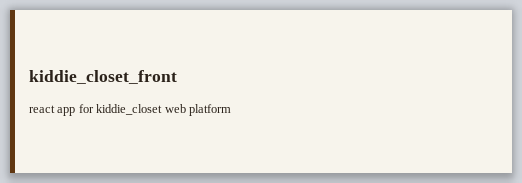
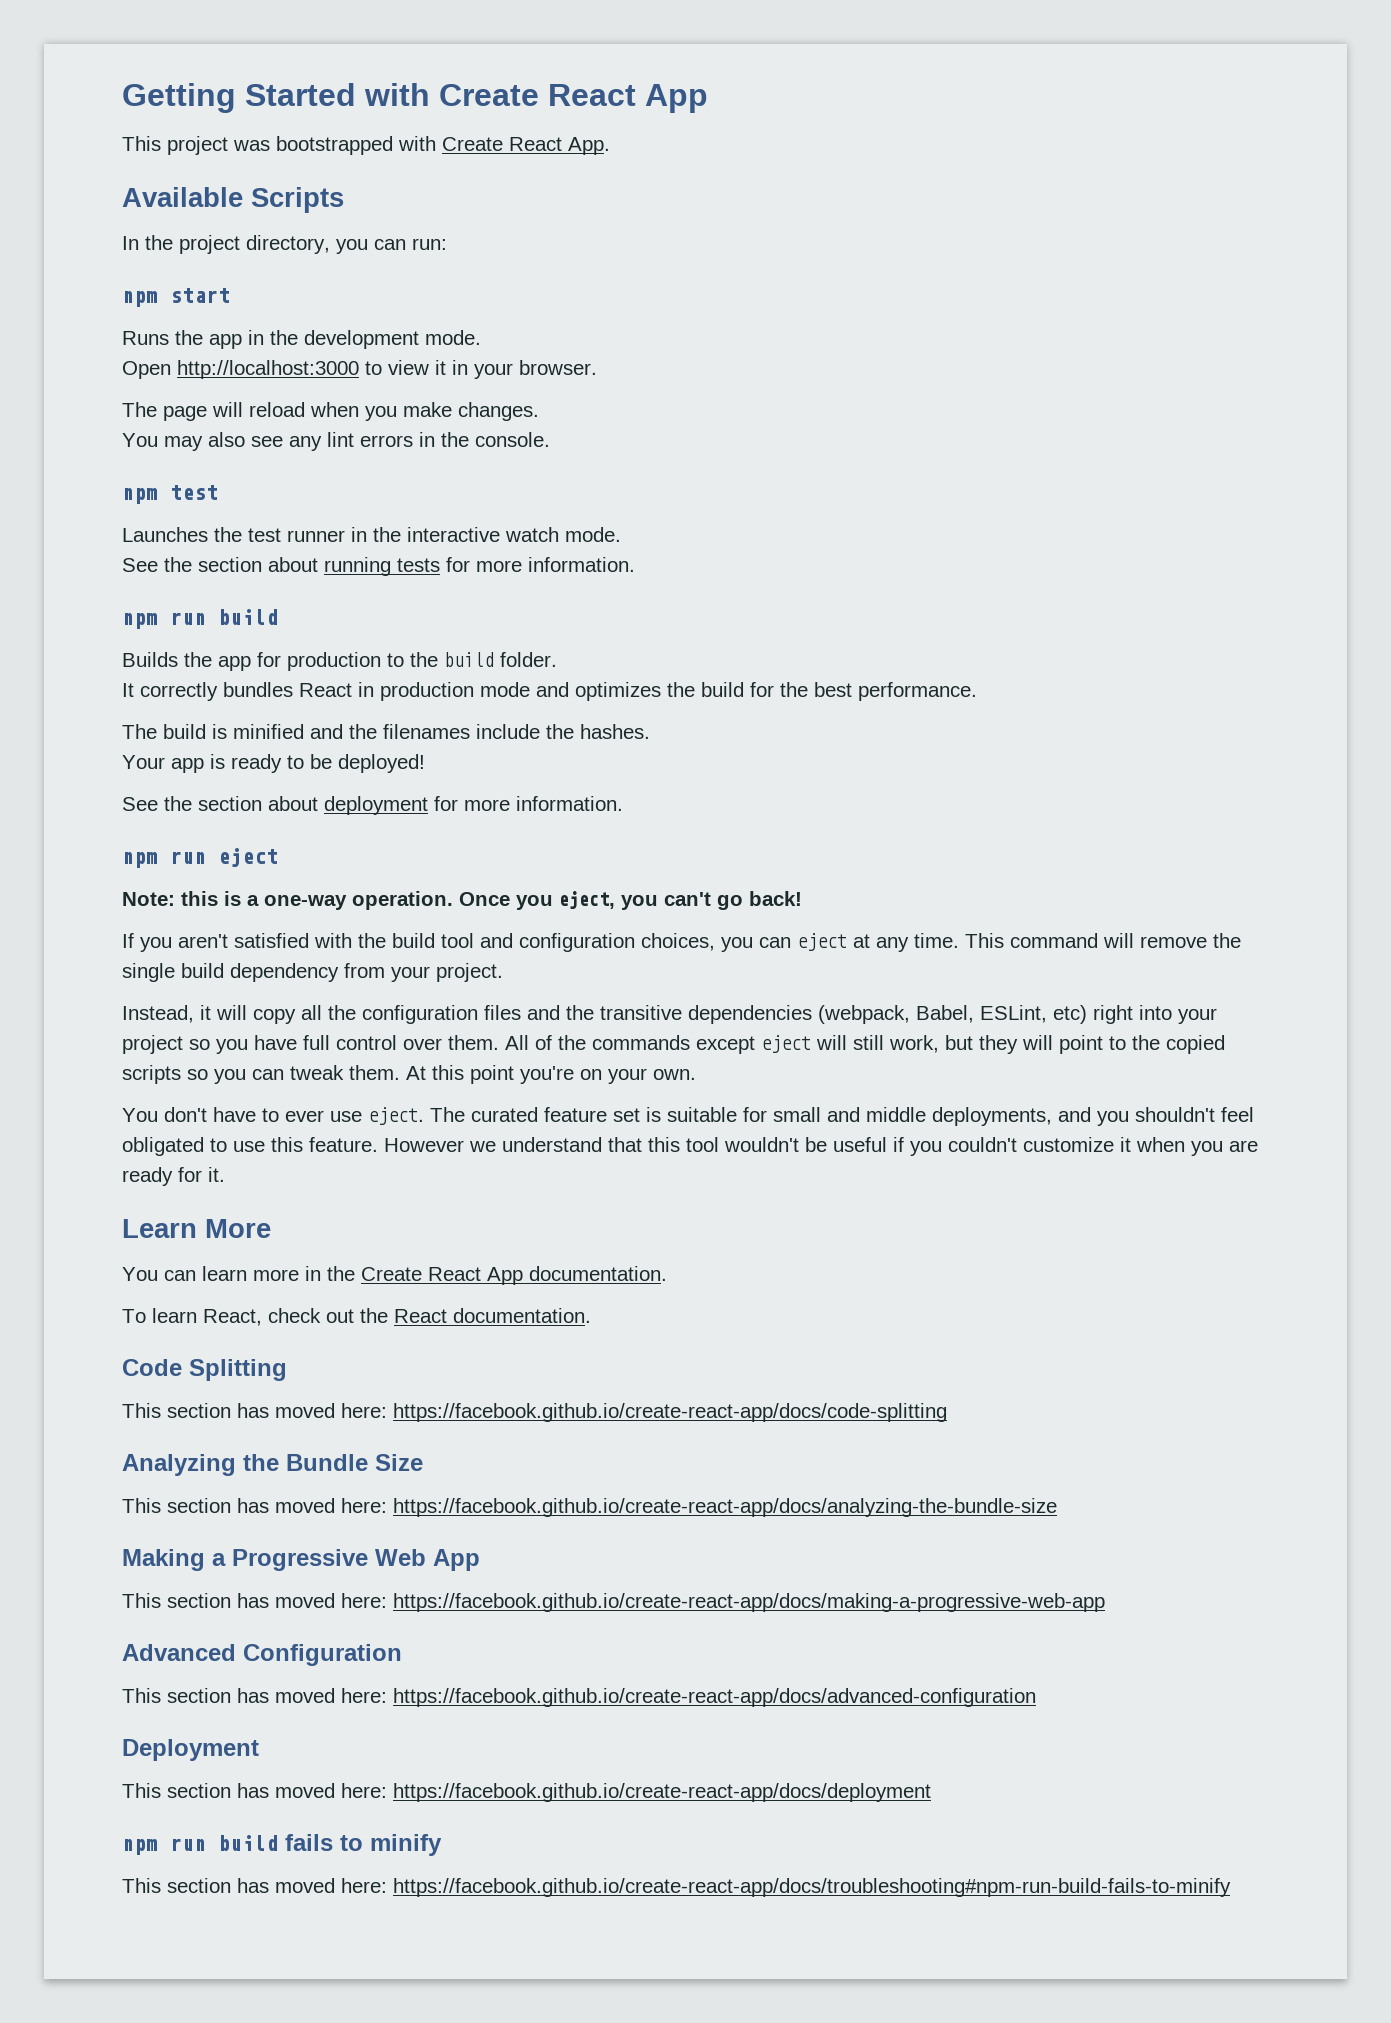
[29,70,177,84] [29,104,231,116] kiddie_closet_front // react app for kiddie_closet web platform -> [122,83,708,113] [122,136,610,155] [122,187,344,213] [122,235,447,254] [122,288,230,307] [122,330,481,349] [122,360,597,379] [122,402,539,421] [122,432,550,451] [122,485,218,504] [122,527,621,542] [122,557,635,576] [122,609,278,629] [122,652,557,671] [122,682,977,701] [122,724,650,739] [122,754,425,773] [122,796,623,815] [122,848,278,868] [122,891,802,910] [122,933,1241,952] [122,963,503,982] [122,1005,1217,1024] [122,1035,1225,1054] [122,1065,696,1084] [122,1107,1254,1126] [122,1137,1258,1156] [122,1167,225,1186] [122,1219,271,1238] [122,1266,667,1285] [122,1308,591,1326] [122,1359,287,1381] [122,1403,947,1422] [122,1454,423,1476] [122,1498,1057,1517] [122,1549,480,1571] [122,1593,1105,1612] [122,1644,402,1666] [122,1688,1036,1707] [122,1739,259,1761] [122,1783,931,1802] [122,1834,442,1856] [122,1878,1231,1897] Getting Started with Create React App // This project was bootstrapped with Create React App. // Available Scripts // In the project directory, you can run: // npm start // Runs the app in the development mode. // Open http://localhost:3000 to view it in your browser. // The page will reload when you make changes. // You may also see any lint errors in the console. // npm test // Launches the test runner in the interactive watch mode. // See the section about running tests for more information. // npm run build // Builds the app for production to the build folder. // It correctly bundles React in production mode and optimizes the build for the best performance. // The build is minified and the filenames include the hashes. // Your app is ready to be deployed! // See the section about deployment for more information. // npm run eject // Note: this is a one-way operation. Once you eject, you can't go back! // If you aren't satisfied with the build tool and configuration choices, you can eject at any time. This command will remove the single build dependency from your project. // Instead, it will copy all the configuration files and the transitive dependencies (webpack, Babel, ESLint, etc) right into your project so you have full control over them. All of the commands except eject will still work, but they will point to the copied scripts so you can tweak them. At this point you're on your own. // You don't have to ever use eject. The curated feature set is suitable for small and middle deployments, and you shouldn't feel obligated to use this feature. However we understand that this tool wouldn't be useful if you couldn't customize it when you are ready for it. // Learn More // You can learn more in the Create React App documentation. // To learn React, check out the React documentation. // Code Splitting // This section has moved here: https://facebook.github.io/create-react-app/docs/code-splitting // Analyzing the Bundle Size // This section has moved here: https://facebook.github.io/create-react-app/docs/analyzing-the-bundle-size // Making a Progressive Web App // This section has moved here: https://facebook.github.io/create-react-app/docs/making-a-progressive-web-app // Advanced Configuration // This section has moved here: https://facebook.github.io/create-react-app/docs/advanced-configuration // Deployment // This section has moved here: https://facebook.github.io/create-react-app/docs/deployment // npm run build fails to minify // This section has moved here: https://facebook.github.io/create-react-app/docs/troubleshooting#npm-run-build-fails-to-minify

